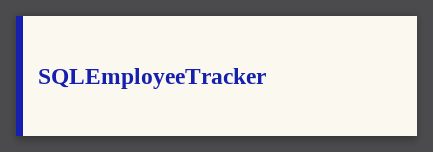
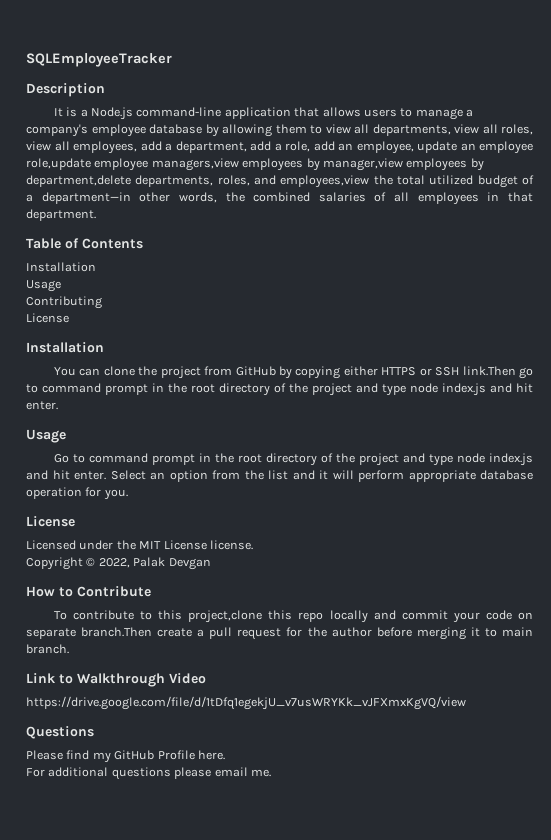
(266, 78) none -> [26,83,105,97] [53,107,474,120] [26,124,533,137] [26,141,533,154] [26,158,484,171] [26,175,534,188] [26,192,533,205] [26,209,96,221] [26,238,143,249] [26,262,96,272] [26,280,61,292] [26,296,102,309] [26,313,69,323] [26,342,104,353] [53,366,534,379] [26,383,533,396] [26,401,58,410] [26,429,66,443] [53,453,533,466] [26,470,533,482] [26,487,128,500] [26,516,75,527] [26,540,253,550] [26,557,211,570] [26,586,151,597] [53,610,533,623] [26,627,534,640] [26,644,69,654] [26,673,206,687] [26,696,466,710] [26,726,94,739] [26,750,225,763] [26,767,271,780] // Description // It is a Node.js command-line application that allows users to manage a company's employee database by allowing them to view all departments, view all roles, view all employees, add a department, add a role, add an employee, update an employee role,update employee managers,view employees by manager,view employees by department,delete departments, roles, and employees,view the total utilized budget of a department—in other words, the combined salaries of all employees in that department. // Table of Contents // Installation // Usage // Contributing // License // Installation // You can clone the project from GitHub by copying either HTTPS or SSH link.Then go to command prompt in the root directory of the project and type node index.js and hit enter. // Usage // Go to command prompt in the root directory of the project and type node index.js and hit enter. Select an option from the list and it will perform appropriate database operation for you. // License // Licensed under the MIT License license. // Copyright © 2022, Palak Devgan // How to Contribute // To contribute to this project,clone this repo locally and commit your code on separate branch.Then create a pull request for the author before merging it to main branch. // Link to Walkthrough Video // https://drive.google.com/file/d/1tDfq1egekjU_v7usWRYKk_vJFXmxKgVQ/view // Questions // Please find my GitHub Profile here. // For additional questions please email me.

